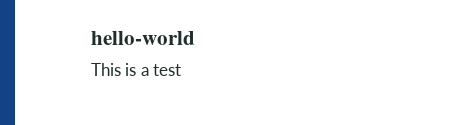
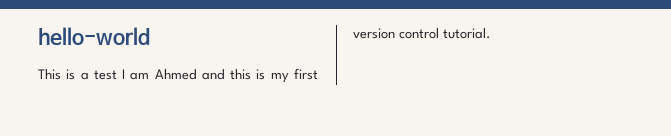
(182, 70) none -> [122,68,318,83] [353,28,491,39] I am Ahmed and this is my first version control tutorial.

